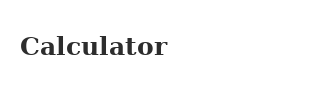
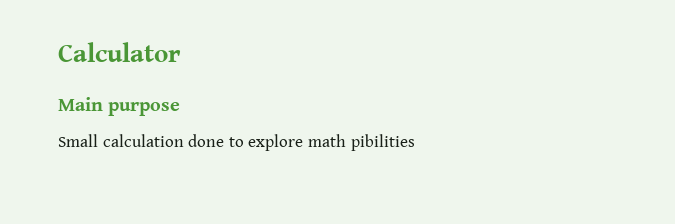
(168, 45) none -> [58,97,181,116] [58,134,415,151] // Main purpose // Small calculation done to explore math pibilities

